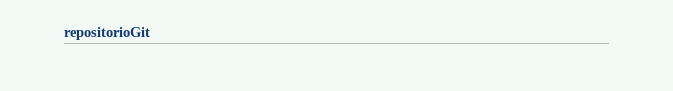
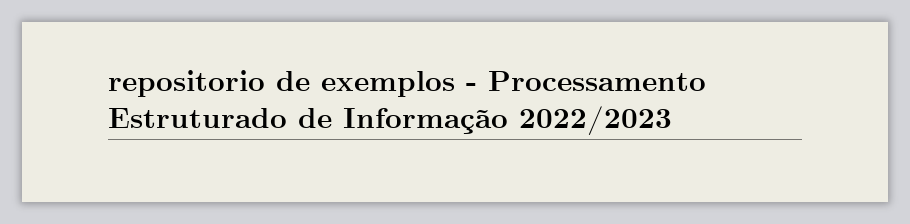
[64,27,150,40] repositorioGit -> [108,70,706,97] [108,106,672,136] repositorio de exemplos - Processamento Estruturado de Informação 2022/2023

